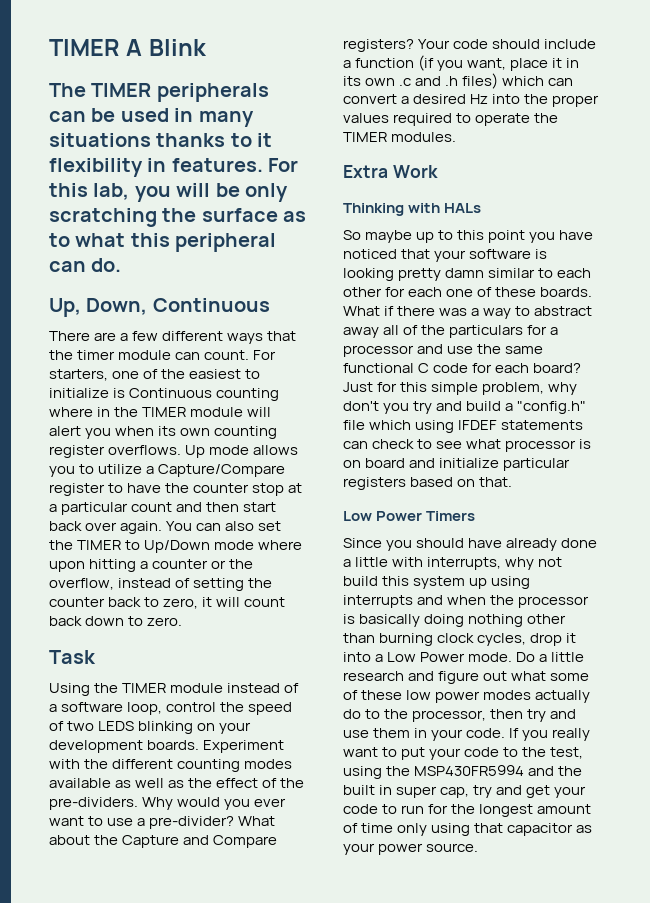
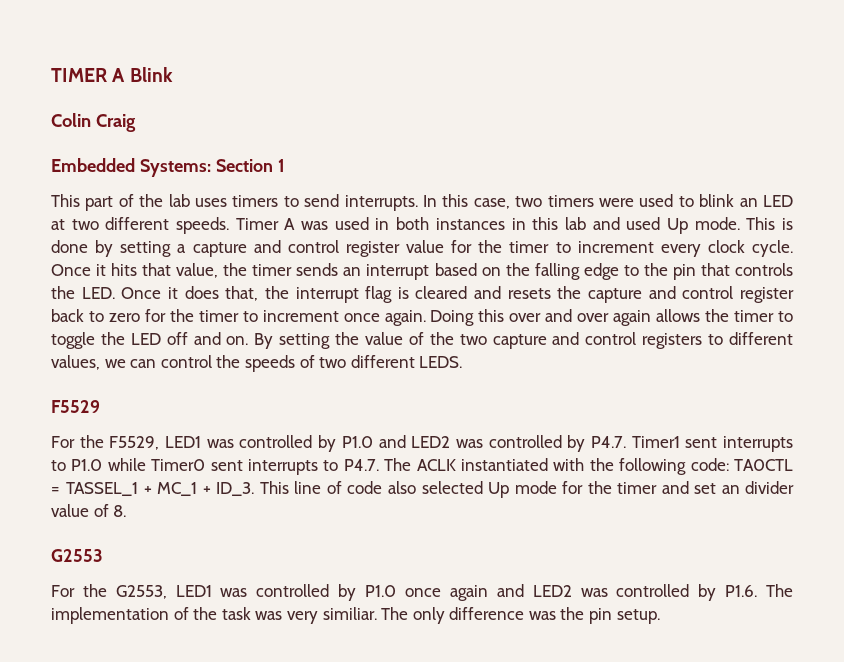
[49,83,269,102] [49,108,254,127] [49,133,273,147] [49,158,299,177] [49,183,288,202] [49,208,307,227] [49,233,277,252] [49,258,122,272] [49,298,270,317] [49,331,297,344] [49,350,277,360] [49,369,261,381] [49,388,280,401] [49,407,272,417] [49,426,278,439] [49,445,299,458] [49,464,286,477] [49,483,303,496] [49,502,277,515] [49,521,282,534] [49,540,303,553] [49,559,254,572] [49,578,273,591] [49,597,286,609] [49,616,183,626] [49,650,96,664] [49,683,300,696] [49,702,293,715] [49,721,252,734] [49,740,285,753] [49,759,293,772] [49,778,305,788] [49,797,287,810] [49,816,276,829] [49,835,278,848] [343,39,597,52] [343,55,580,71] [343,73,574,89] [343,94,600,107] [343,113,559,126] [343,132,457,142] [343,165,438,178] [343,203,482,216] [343,230,594,243] [343,249,548,262] [343,268,592,281] [343,287,593,297] [343,306,593,319] [343,325,559,338] [343,344,544,357] [343,363,582,373] [343,382,578,395] [343,401,587,414] [343,420,584,433] [343,439,592,452] [343,458,571,471] [343,477,513,490] [343,511,476,521] [343,538,598,551] [343,557,563,570] [343,576,531,589] [343,595,590,608] [343,614,567,627] [343,633,577,646] [343,652,585,662] [343,671,590,684] [343,690,591,703] [343,709,577,722] [343,728,591,741] [343,747,584,760] [343,765,583,779] [343,785,587,798] [343,804,592,817] [343,823,593,836] [343,843,479,855] The TIMER peripherals can be used in many situations thanks to it flexibility in features. For this lab, you will be only scratching the surface as to what this peripheral can do. // Up, Down, Continuous // There are a few different ways that the timer module can count. For starters, one of the easiest to initialize is Continuous counting where in the TIMER module will alert you when its own counting register overflows. Up mode allows you to utilize a Capture/Compare register to have the counter stop at a particular count and then start back over again. You can also set the TIMER to Up/Down mode where upon hitting a counter or the overflow, instead of setting the counter back to zero, it will count back down to zero. // Task // Using the TIMER module instead of a software loop, control the speed of two LEDS blinking on your development boards. Experiment with the different counting modes available as well as the effect of the pre-dividers. Why would you ever want to use a pre-divider? What about the Capture and Compare registers? Your code should include a function (if you want, place it in its own .c and .h files) which can convert a desired Hz into the proper values required to operate the TIMER modules. // Extra Work // Thinking with HALs // So maybe up to this point you have noticed that your software is looking pretty damn similar to each other for each one of these boards. What if there was a way to abstract away all of the particulars for a processor and use the same functional C code for each board? Just for this simple problem, why don't you try and build a "config.h" file which using IFDEF statements can check to see what processor is on board and initialize particular registers based on that. // Low Power Timers // Since you should have already done a little with interrupts, why not build this system up using interrupts and when the processor is basically doing nothing other than burning clock cycles, drop it into a Low Power mode. Do a little research and figure out what some of these low power modes actually do to the processor, then try and use them in your code. If you really want to put your code to the test, using the MSP430FR5994 and the built in super cap, try and get your code to run for the longest amount of time only using that capacitor as your power source. -> [51,113,136,132] [51,158,285,177] [51,194,793,211] [51,217,794,234] [51,240,793,257] [51,263,793,280] [51,286,794,303] [51,309,793,326] [51,332,794,349] [51,355,463,372] [51,400,100,413] [51,435,793,452] [51,458,794,475] [51,481,795,498] [51,504,127,517] [51,549,103,562] [51,584,793,601] [51,607,660,624] Colin Craig // Embedded Systems: Section 1 // This part of the lab uses timers to send interrupts. In this case, two timers were used to blink an LED at two different speeds. Timer A was used in both instances in this lab and used Up mode. This is done by setting a capture and control register value for the timer to increment every clock cycle. Once it hits that value, the timer sends an interrupt based on the falling edge to the pin that controls the LED. Once it does that, the interrupt flag is cleared and resets the capture and control register back to zero for the timer to increment once again. Doing this over and over again allows the timer to toggle the LED off and on. By setting the value of the two capture and control registers to different values, we can control the speeds of two different LEDS. // F5529 // For the F5529, LED1 was controlled by P1.0 and LED2 was controlled by P4.7. Timer1 sent interrupts to P1.0 while Timer0 sent interrupts to P4.7. The ACLK instantiated with the following code: TA0CTL = TASSEL_1 + MC_1 + ID_3. This line of code also selected Up mode for the timer and set an divider value of 8. // G2553 // For the G2553, LED1 was controlled by P1.0 once again and LED2 was controlled by P1.6. The implementation of the task was very similiar. The only difference was the pin setup.

